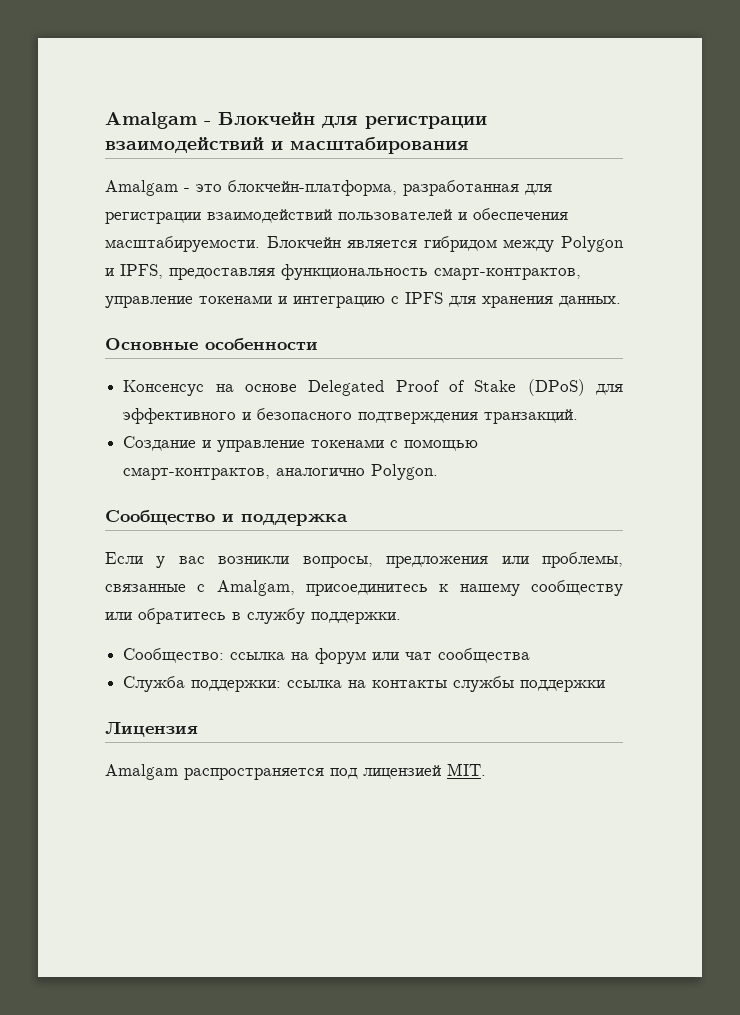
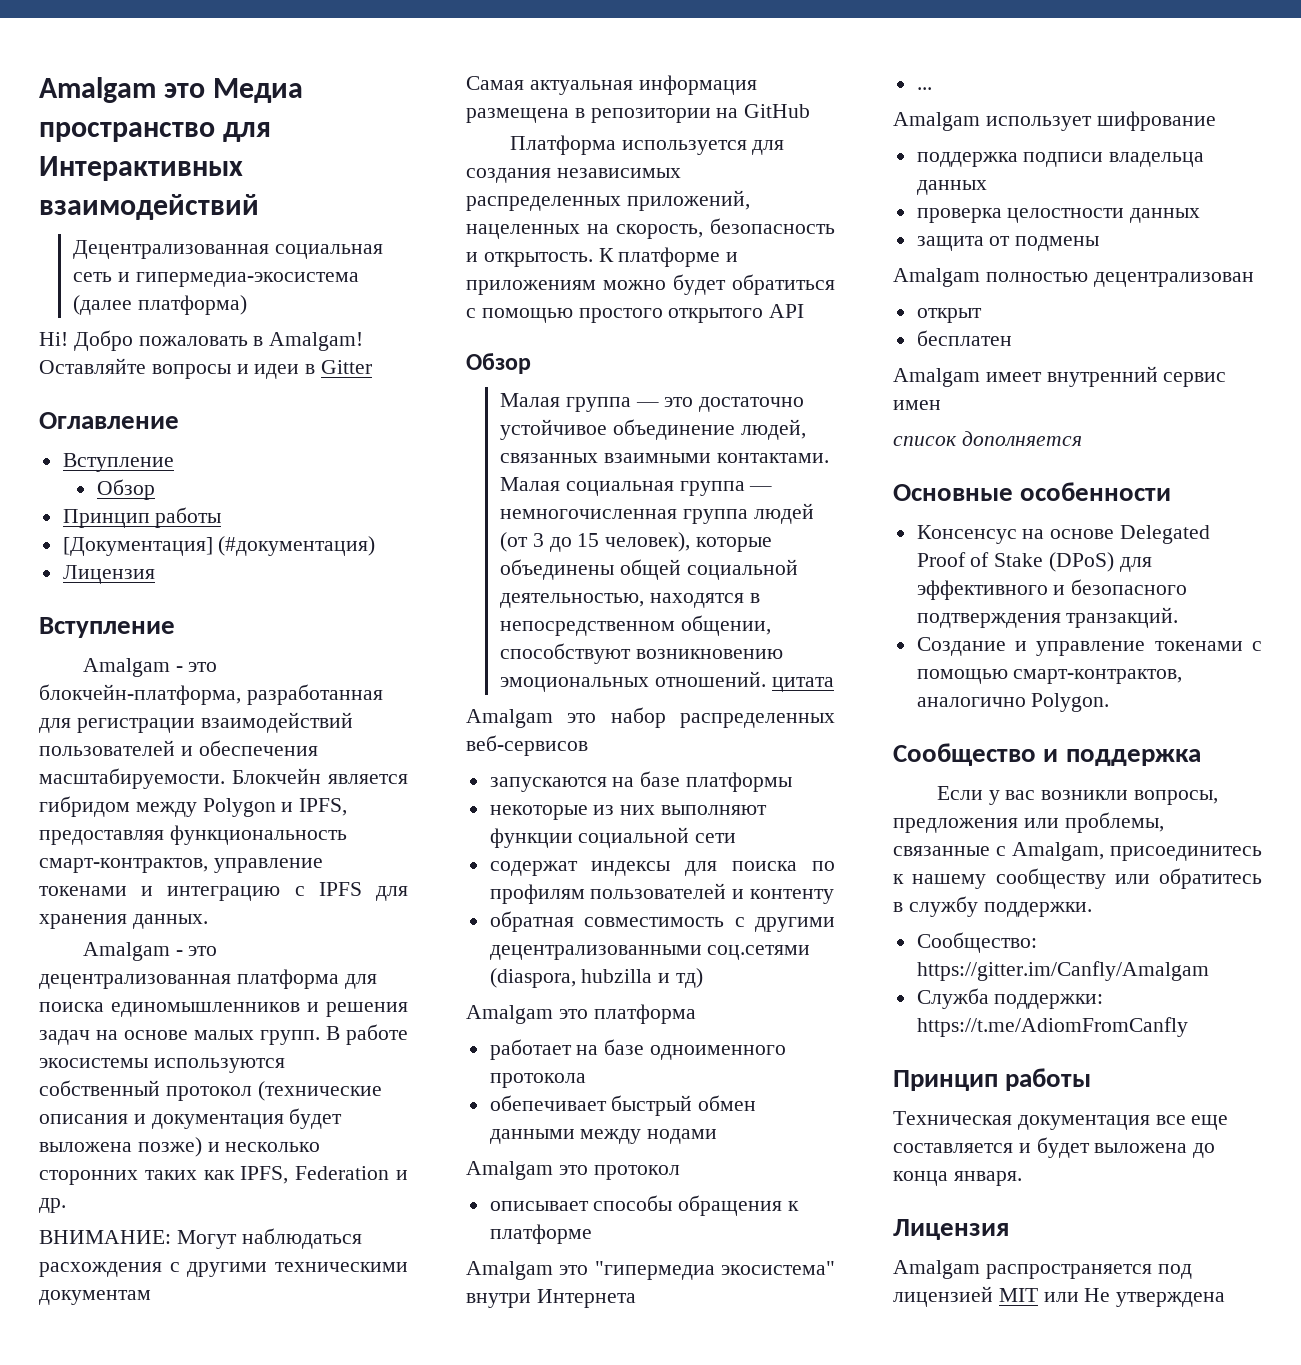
[105,112,487,129] [105,137,469,154] Amalgam - Блокчейн для регистрации взаимодействий и масштабирования -> [39,77,304,103] [39,122,272,142] [39,156,243,181] [39,194,259,220] [73,240,383,259] [73,272,359,287] [73,295,247,315] [39,330,364,351] [39,358,373,379] [39,412,179,429] [62,453,174,472] [96,479,155,500] [62,507,222,528] [62,536,376,556] [62,565,155,584] [39,617,175,638] Amalgam это Медиа пространство для Интерактивных взаимодействий // Децентрализованная социальная сеть и гипермедиа-экосистема (далее платформа) // Hi! Добро пожаловать в Amalgam! Оставляйте вопросы и идеи в Gitter // Оглавление // Вступление // Обзор // Принцип работы // [Документация] (#документация) // Лицензия // Вступление
(621, 301) none -> [82,942,218,961] [39,969,377,989] [39,1002,408,1017] [39,1024,408,1045] [39,1058,285,1073] [39,1080,382,1101] [39,1108,343,1129] [39,1137,321,1157] [39,1166,409,1185] [39,1198,66,1213] [39,1228,362,1249] [39,1262,408,1277] [39,1290,151,1305] [466,75,757,95] [466,104,811,123] [509,135,785,155] [466,168,681,183] [466,190,750,211] [466,218,835,239] [466,247,739,267] [466,274,835,295] [466,304,805,323] [466,353,531,374] [500,393,805,412] [500,419,806,440] [500,453,829,463] [500,477,773,496] [500,503,814,524] [500,532,773,552] [500,559,798,580] [500,593,760,608] [500,615,771,636] [500,643,783,664] [500,671,834,692] [466,707,835,728] [466,735,588,756] [489,771,793,792] [489,805,768,820] [489,827,737,848] [489,861,835,876] [489,883,835,904] [489,911,835,932] [489,945,811,960] [489,968,704,988] [466,1004,696,1024] [489,1039,787,1060] [489,1073,586,1088] [489,1095,757,1116] [489,1129,718,1144] [466,1161,680,1180] [489,1195,800,1216] [489,1224,592,1244] [466,1261,835,1280] [466,1289,636,1308] [916,87,932,90] [893,111,1216,131] [916,152,1205,167] [916,180,987,195] [916,208,1201,223] [916,236,1100,251] [893,268,1254,287] [916,308,982,323] [916,330,1012,346] [893,366,1227,387] [893,400,941,410] [893,431,1082,446] // Amalgam - это децентрализованная платформа для поиска единомышленников и решения задач на основе малых групп. В работе экосистемы используются собственный протокол (технические описания и документация будет выложена позже) и несколько сторонних таких как IPFS, Federation и др. // ВНИМАНИЕ: Могут наблюдаться расхождения с другими техническими документам // Самая актуальная информация размещена в репозитории на GitHub // Платформа используется для создания независимых распределенных приложений, нацеленных на скорость, безопасность и открытость. К платформе и приложениям можно будет обратиться с помощью простого открытого API // Обзор // Малая группа — это достаточно устойчивое объединение людей, связанных взаимными контактами. Малая социальная группа — немногочисленная группа людей (от 3 до 15 человек), которые объединены общей социальной деятельностью, находятся в непосредственном общении, способствуют возникновению эмоциональных отношений. цитата // Amalgam это набор распределенных веб-сервисов // запускаются на базе платформы // некоторые из них выполняют функции социальной сети // содержат индексы для поиска по профилям пользователей и контенту // обратная совместимость с другими децентрализованными соц.сетями (diaspora, hubzilla и тд) // Amalgam это платформа // работает на базе одноименного протокола // обепечивает быстрый обмен данными между нодами // Amalgam это протокол // описывает способы обращения к платформе // Amalgam это "гипермедиа экосистема" внутри Интернета // ... // Amalgam использует шифрование // поддержка подписи владельца данных // проверка целостности данных // защита от подмены // Amalgam полностью децентрализован // открыт // бесплатен // Amalgam имеет внутренний сервис имен // список дополняется
[230,648,531,664] [123,676,606,692] ссылка на форум или чат сообщества // Служба поддержки: ссылка на контакты службы поддержки -> [916,961,1209,981] [916,988,1104,1009] [916,1017,1188,1037] [893,1068,1092,1091] [893,1111,1229,1130] [893,1137,1216,1158] [893,1171,1022,1186] https://gitter.im/Canfly/Amalgam // Служба поддержки: https://t.me/AdiomFromCanfly // Принцип работы // Техническая документация все еще составляется и будет выложена до конца января.
[447,763,486,776] MIT. -> [998,1288,1226,1307] MIT или Не утверждена

